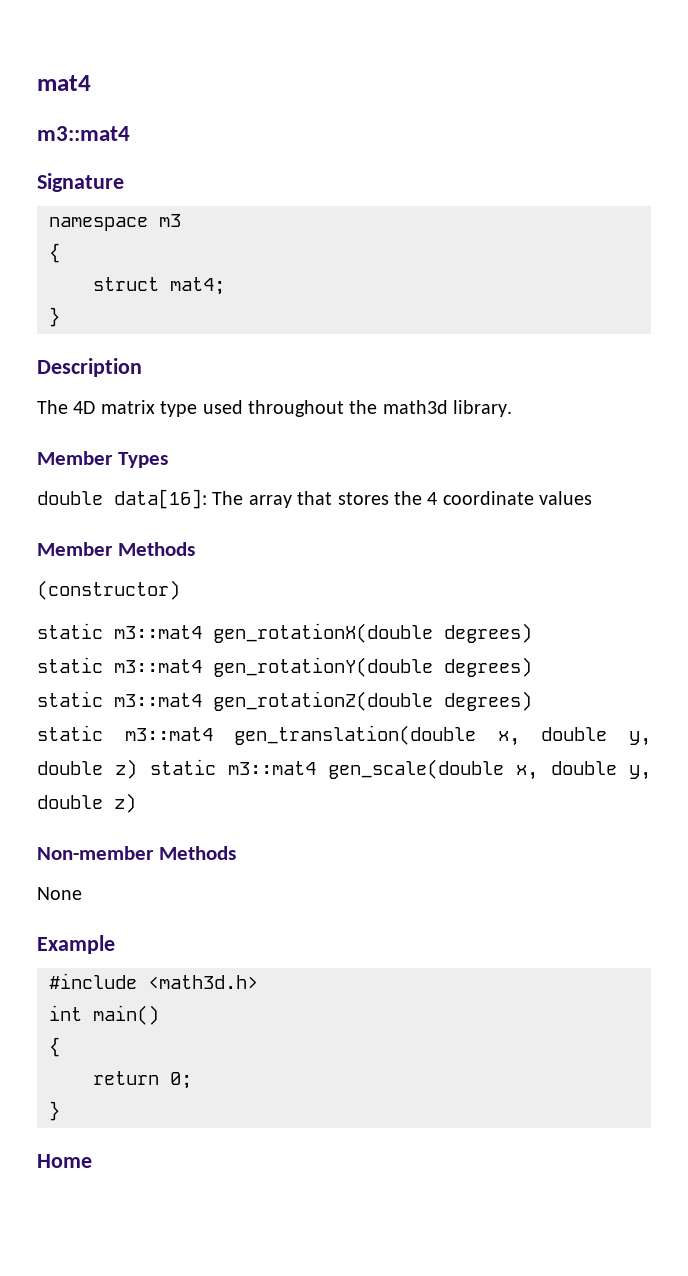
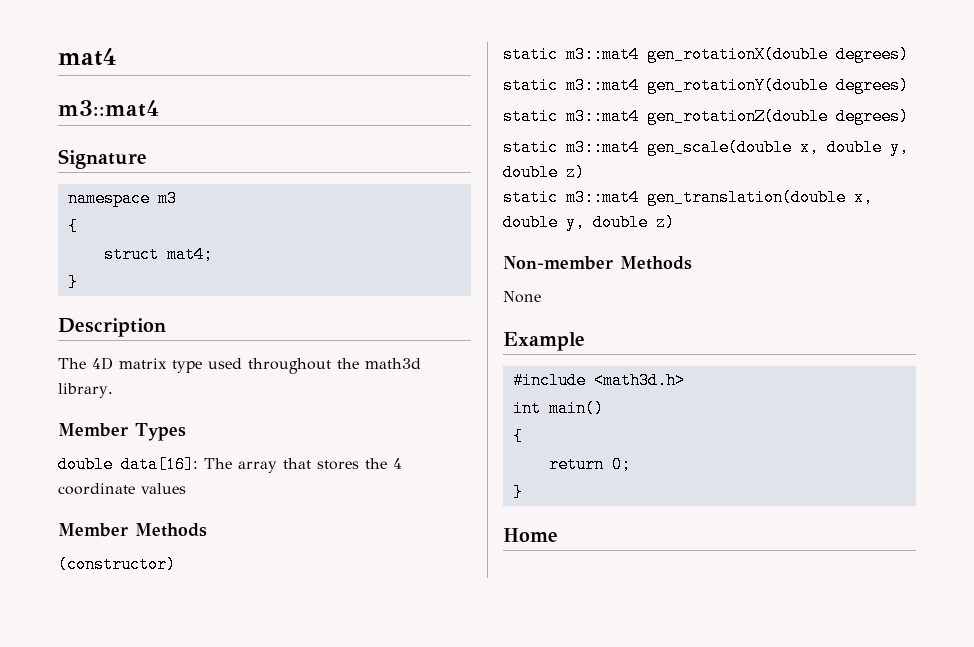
[234,725,652,746] [37,759,505,779] gen_translation(double x, double y, double z) static m3::mat4 gen_scale(double -> [647,139,909,156] [503,164,585,181] [503,189,846,206] gen_scale(double x, double y, double z) // static m3::mat4 gen_translation(double

